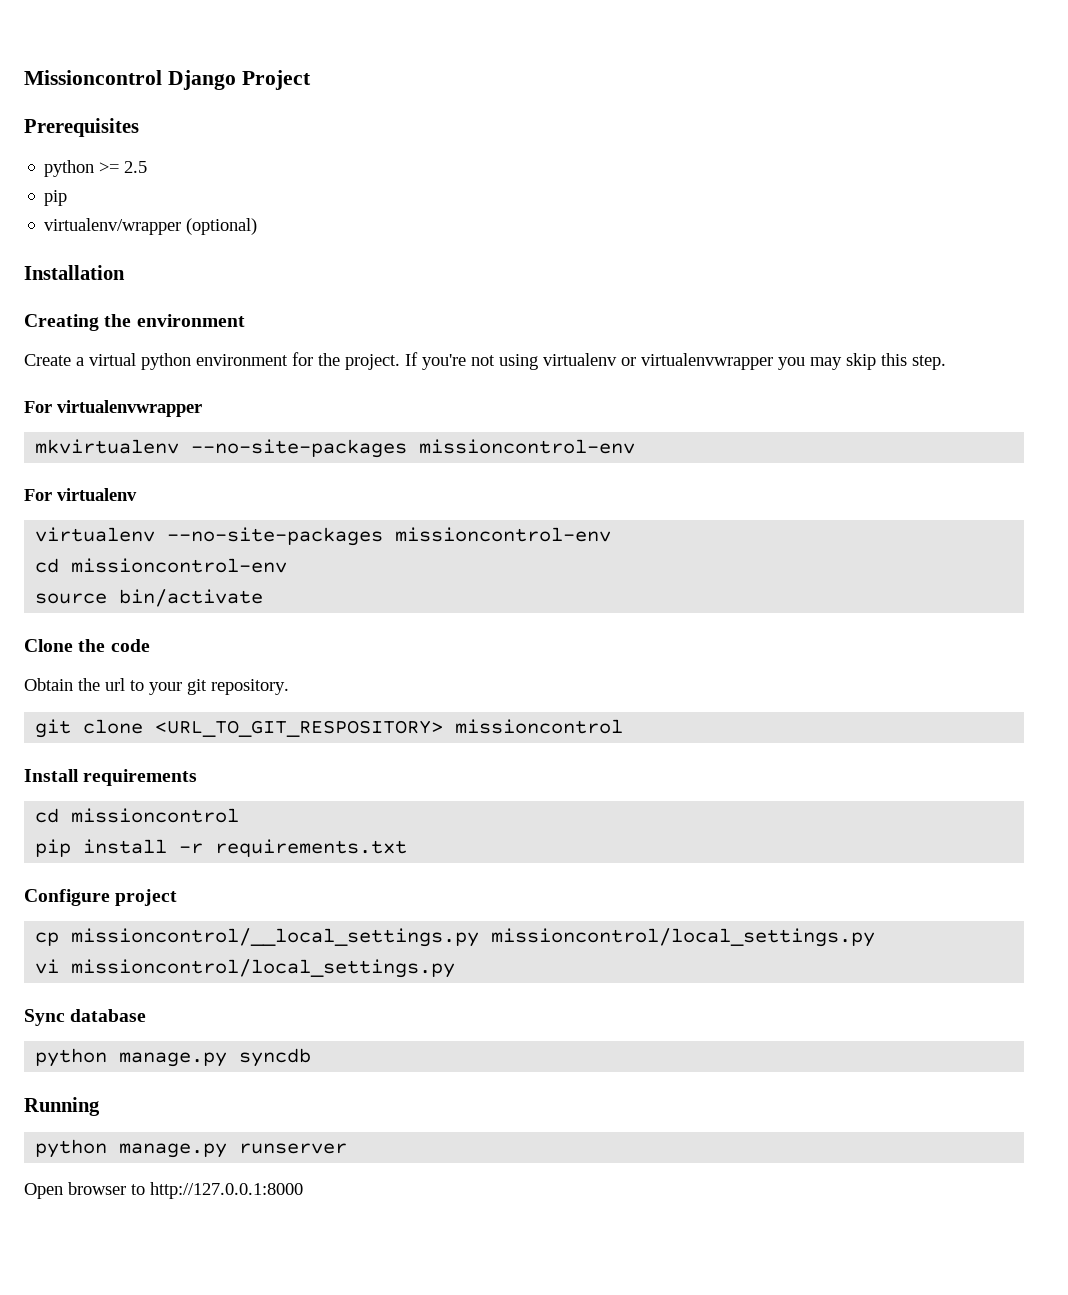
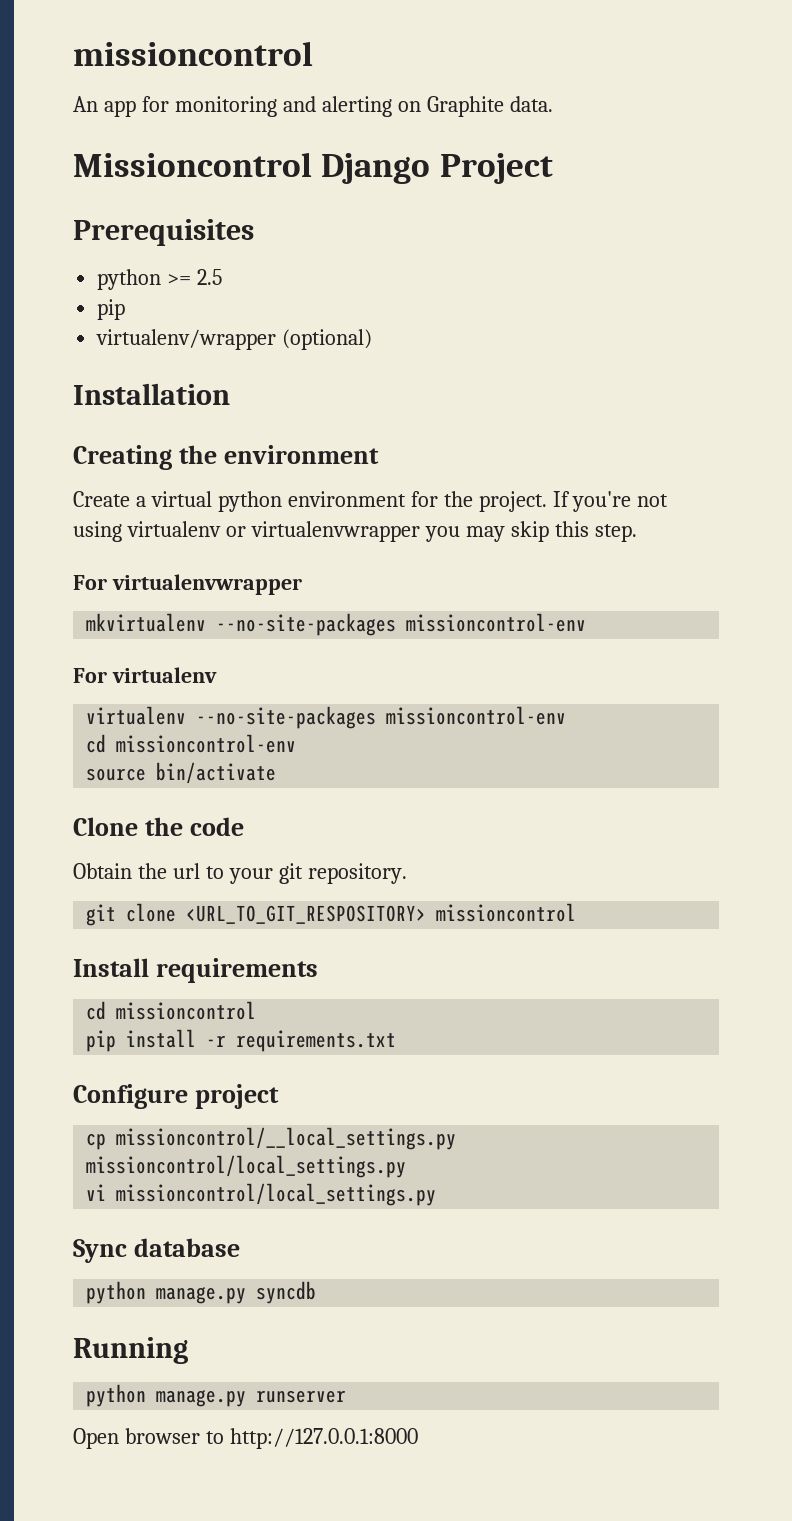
(24, 77) none -> [73,41,313,66] [73,96,553,117] missioncontrol // An app for monitoring and alerting on Graphite data. //

